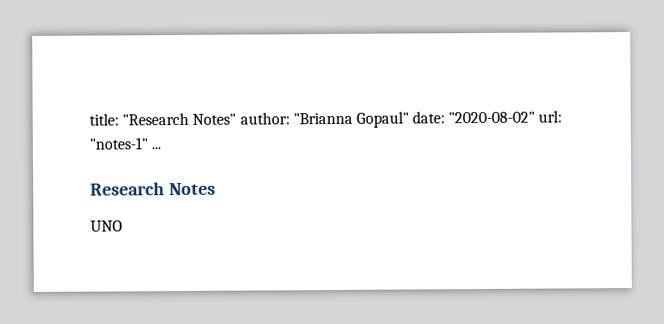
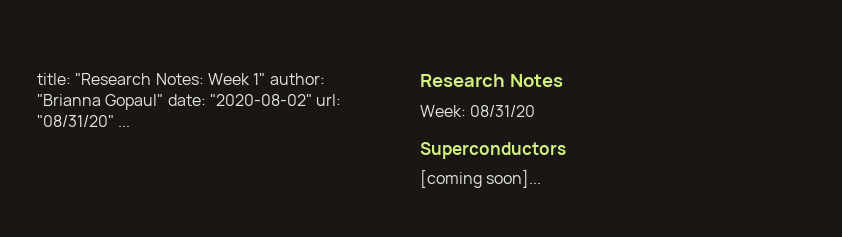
[192,113,237,125] Notes" -> [155,73,266,85] Notes: Week 1"
[89,137,148,150] "notes-1" -> [37,115,114,127] "08/31/20"
[90,220,123,232] UNO -> [420,105,536,117] [420,142,566,159] [420,170,542,188] Week: 08/31/20 // Superconductors // [coming soon]...

